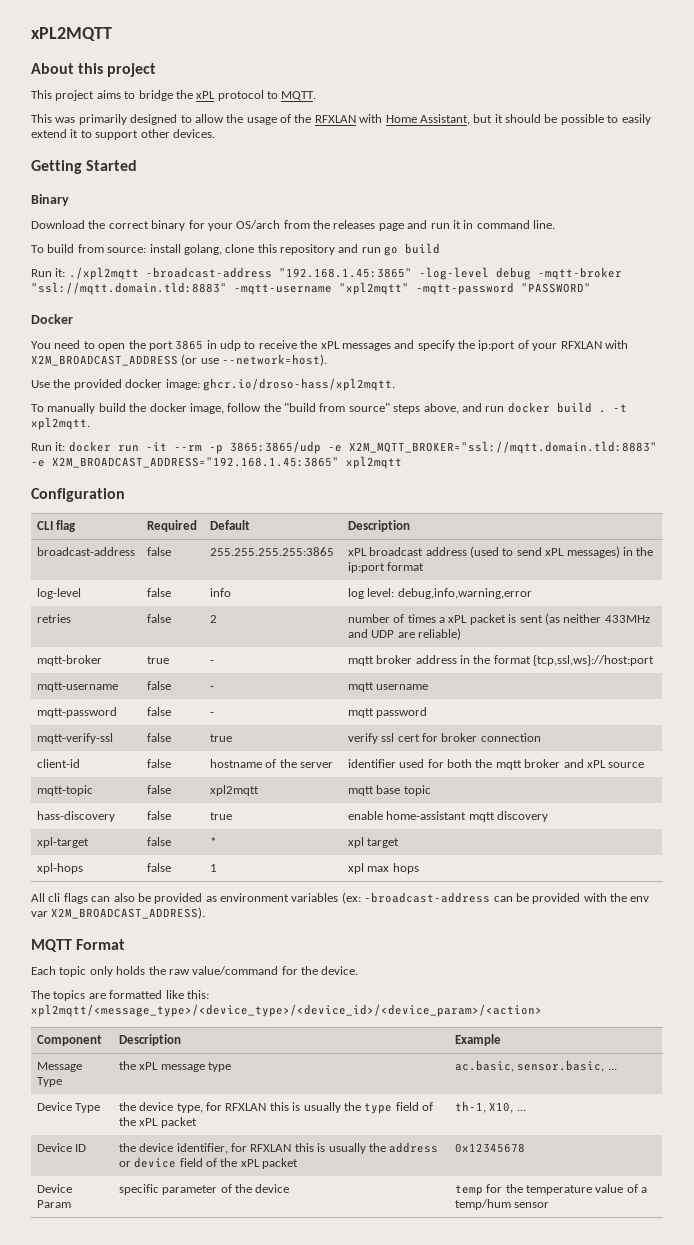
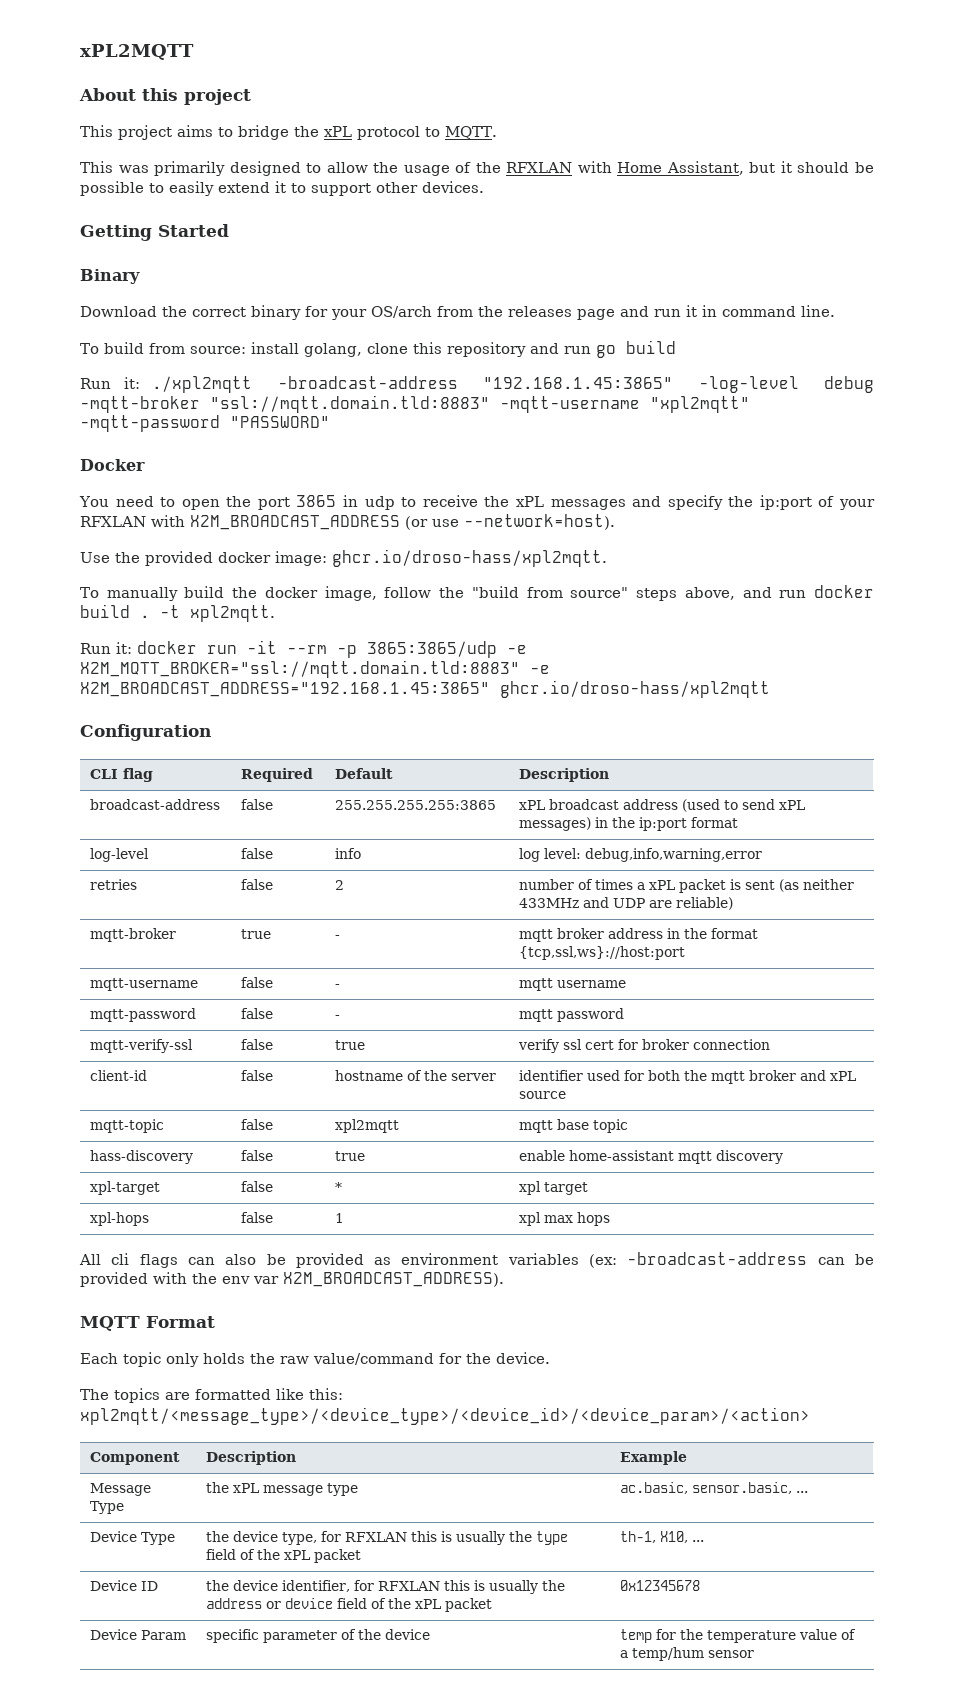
[346,456,402,469] xpl2mqtt -> [500,680,770,698] ghcr.io/droso-hass/xpl2mqtt

